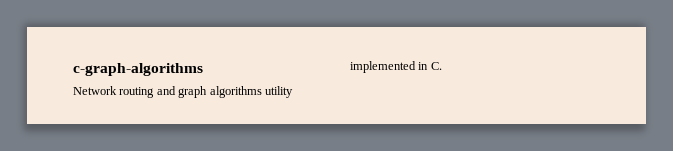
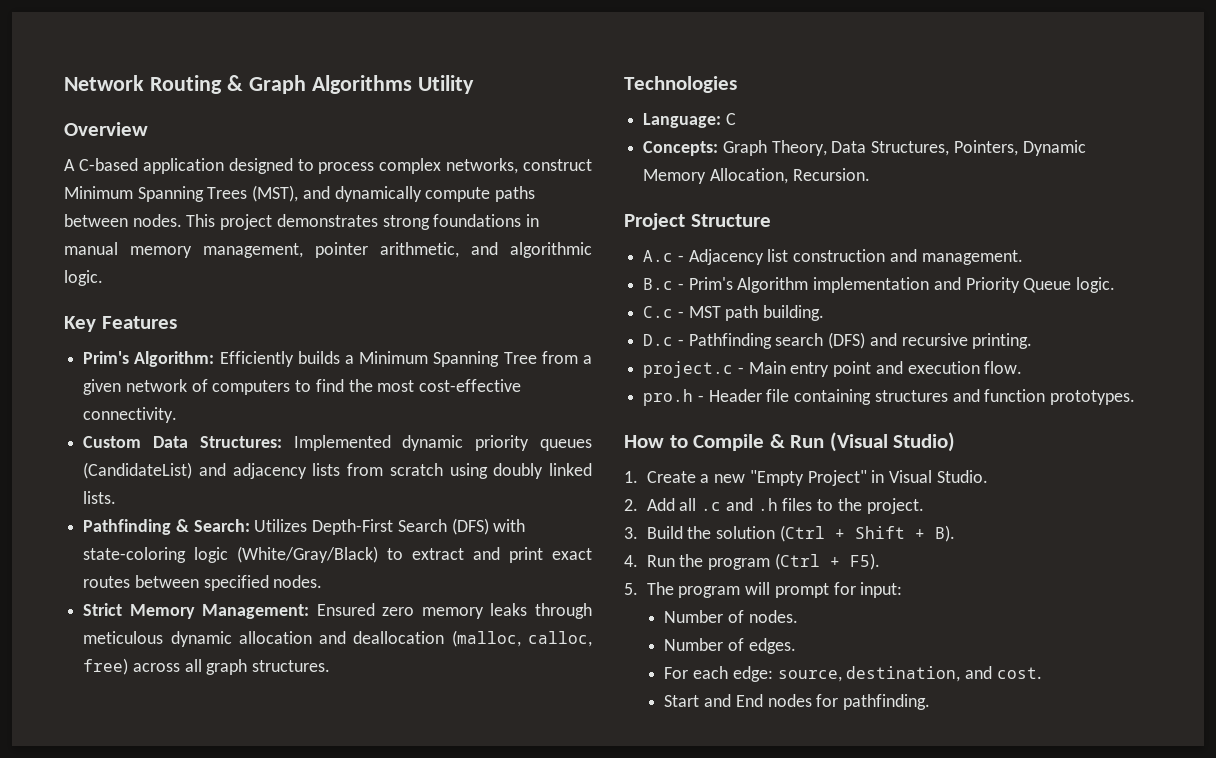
[73,63,203,76] [73,86,293,98] [350,61,442,73] c-graph-algorithms // Network routing and graph algorithms utility implemented in C. -> [64,75,474,94] [64,122,148,136] [64,158,592,174] [64,185,536,202] [64,214,540,230] [64,242,592,258] [64,270,103,286] [64,316,177,332] [83,351,593,367] [83,379,522,395] [83,407,178,423] [83,435,592,451] [83,462,592,479] [83,491,117,504] [83,518,526,535] [83,546,592,563] [83,575,323,591] [83,603,592,619] [83,630,593,647] [83,658,331,675] [624,76,737,93] [643,113,736,128] [643,140,1086,156] [643,168,870,184] [624,213,771,230] [643,249,1023,265] [643,277,1116,293] [643,305,825,321] [643,332,1033,349] [643,361,1023,378] [643,389,1136,406] [624,432,956,452] [624,470,988,486] [624,498,924,514] [624,525,955,542] [624,553,880,570] [624,582,903,598] [664,610,798,623] [664,638,796,654] [664,666,1042,682] [664,694,930,710] Network Routing & Graph Algorithms Utility // Overview // A C-based application designed to process complex networks, construct Minimum Spanning Trees (MST), and dynamically compute paths between nodes. This project demonstrates strong foundations in manual memory management, pointer arithmetic, and algorithmic logic. // Key Features // Prim's Algorithm: Efficiently builds a Minimum Spanning Tree from a given network of computers to find the most cost-effective connectivity. // Custom Data Structures: Implemented dynamic priority queues (CandidateList) and adjacency lists from scratch using doubly linked lists. // Pathfinding & Search: Utilizes Depth-First Search (DFS) with state-coloring logic (White/Gray/Black) to extract and print exact routes between specified nodes. // Strict Memory Management: Ensured zero memory leaks through meticulous dynamic allocation and deallocation (malloc, calloc, free) across all graph structures. // Technologies // Language: C // Concepts: Graph Theory, Data Structures, Pointers, Dynamic Memory Allocation, Recursion. // Project Structure // A.c - Adjacency list construction and management. // B.c - Prim's Algorithm implementation and Priority Queue logic. // C.c - MST path building. // D.c - Pathfinding search (DFS) and recursive printing. // project.c - Main entry point and execution flow. // pro.h - Header file containing structures and function prototypes. // How to Compile & Run (Visual Studio) // 1. Create a new "Empty Project" in Visual Studio. // 2. Add all .c and .h files to the project. // 3. Build the solution (Ctrl + Shift + B). // 4. Run the program (Ctrl + F5). // 5. The program will prompt for input: // Number of nodes. // Number of edges. // For each edge: source, destination, and cost. // Start and End nodes for pathfinding.

